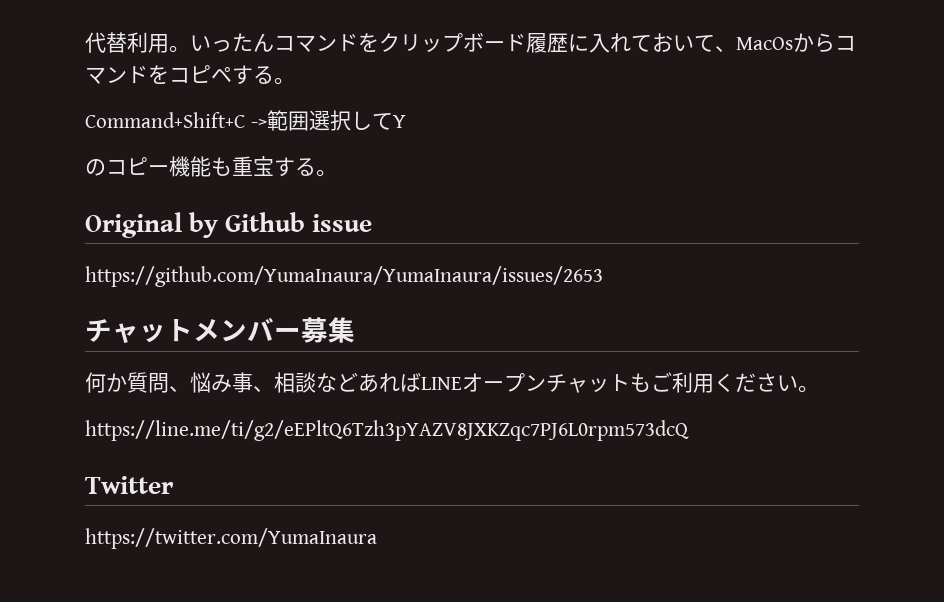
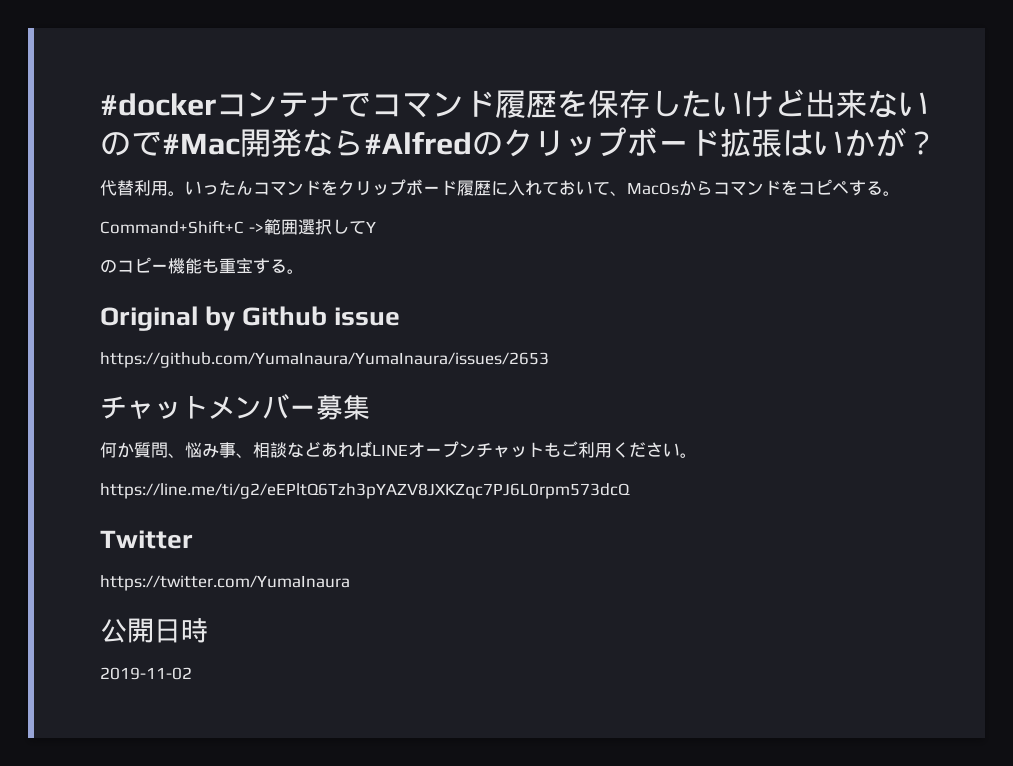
(85, 42) none -> [100,89,929,118] [100,127,937,157] #dockerコンテナでコマンド履歴を保存したいけど出来ないので#Mac開発なら#Alfredのクリップボード拡張はいかが？ //
(377, 538) none -> [100,618,208,643] [100,667,192,680] // 公開日時 // 2019-11-02

